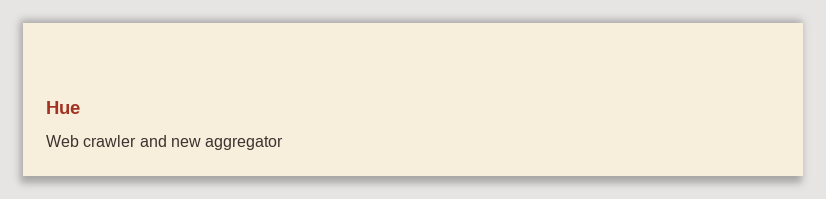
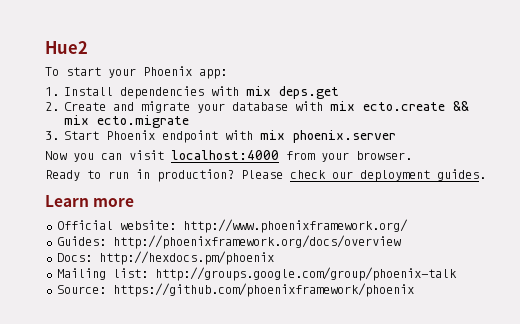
[46,101,80,114] [46,135,284,150] Hue // Web crawler and new aggregator -> [45,41,88,54] [45,66,227,79] [45,86,340,99] [45,101,470,113] [64,115,190,128] [45,130,397,143] [45,150,412,162] [45,169,486,182] [45,195,135,207] [56,219,408,233] [56,235,401,249] [56,251,274,265] [56,267,457,281] [56,283,414,297] Hue2 // To start your Phoenix app: // 1. Install dependencies with mix deps.get // 2. Create and migrate your database with mix ecto.create && mix ecto.migrate // 3. Start Phoenix endpoint with mix phoenix.server // Now you can visit localhost:4000 from your browser. // Ready to run in production? Please check our deployment guides. // Learn more // Official website: http://www.phoenixframework.org/ // Guides: http://phoenixframework.org/docs/overview // Docs: http://hexdocs.pm/phoenix // Mailing list: http://groups.google.com/group/phoenix-talk // Source: https://github.com/phoenixframework/phoenix

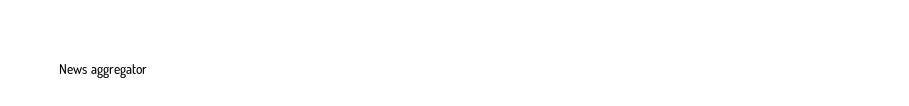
[45,41,88,54] [45,66,227,79] [45,86,340,99] [45,101,470,113] [64,115,190,128] [45,130,397,143] [45,150,412,162] [45,169,486,182] [45,195,135,207] [56,219,408,233] [56,235,401,249] [56,251,274,265] [56,267,457,281] [56,283,414,297] Hue2 // To start your Phoenix app: // 1. Install dependencies with mix deps.get // 2. Create and migrate your database with mix ecto.create && mix ecto.migrate // 3. Start Phoenix endpoint with mix phoenix.server // Now you can visit localhost:4000 from your browser. // Ready to run in production? Please check our deployment guides. // Learn more // Official website: http://www.phoenixframework.org/ // Guides: http://phoenixframework.org/docs/overview // Docs: http://hexdocs.pm/phoenix // Mailing list: http://groups.google.com/group/phoenix-talk // Source: https://github.com/phoenixframework/phoenix -> [59,64,147,78] News aggregator

